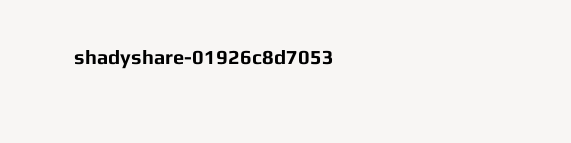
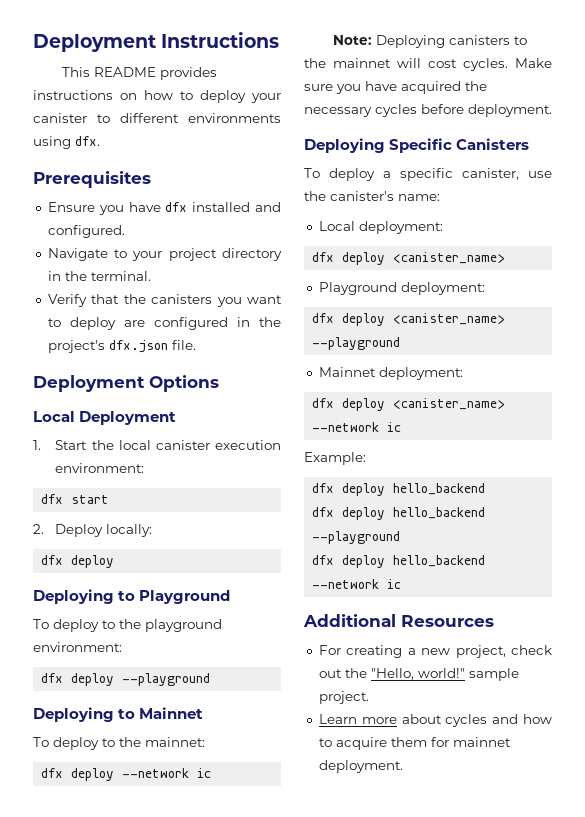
[74,50,334,69] shadyshare-01926c8d7053 -> [33,32,280,52] [62,67,218,80] [33,90,281,103] [33,113,281,123] [33,136,100,149] [33,171,151,188] [47,202,281,215] [47,225,125,238] [47,248,282,261] [47,271,151,281] [47,294,282,307] [47,317,281,330] [47,340,196,353] [33,375,219,392] [33,411,177,425] [33,440,281,450] [55,463,145,473] [41,494,110,504] [33,524,153,537] [41,555,115,568] [33,589,231,604] [33,619,222,632] [33,642,122,652] [41,673,211,686] [33,707,204,722] [33,737,205,750] [41,768,212,781] [333,35,528,48] [304,58,552,71] [304,81,487,94] [304,104,552,117] [304,138,530,153] [304,168,552,181] [304,191,440,201] [318,221,443,234] [312,252,506,265] [318,282,485,295] [312,313,506,326] [312,337,401,350] [318,367,463,380] [312,398,506,411] [312,422,402,432] [304,452,366,465] [312,483,486,496] [312,507,486,520] [312,531,401,544] [312,555,486,568] [312,579,402,589] [303,614,494,627] [318,645,552,658] [318,668,519,681] [318,691,369,704] [318,714,552,727] [318,737,511,750] [318,760,403,773] Deployment Instructions // This README provides instructions on how to deploy your canister to different environments using dfx. // Prerequisites // Ensure you have dfx installed and configured. // Navigate to your project directory in the terminal. // Verify that the canisters you want to deploy are configured in the project's dfx.json file. // Deployment Options // Local Deployment // 1. Start the local canister execution environment: // dfx start // 2. Deploy locally: // dfx deploy // Deploying to Playground // To deploy to the playground environment: // dfx deploy --playground // Deploying to Mainnet // To deploy to the mainnet: // dfx deploy --network ic // Note: Deploying canisters to the mainnet will cost cycles. Make sure you have acquired the necessary cycles before deployment. // Deploying Specific Canisters // To deploy a specific canister, use the canister's name: // Local deployment: // dfx deploy <canister_name> // Playground deployment: // dfx deploy <canister_name> --playground // Mainnet deployment: // dfx deploy <canister_name> --network ic // Example: // dfx deploy hello_backend // dfx deploy hello_backend --playground // dfx deploy hello_backend --network ic // Additional Resources // For creating a new project, check out the "Hello, world!" sample project. // Learn more about cycles and how to acquire them for mainnet deployment.

